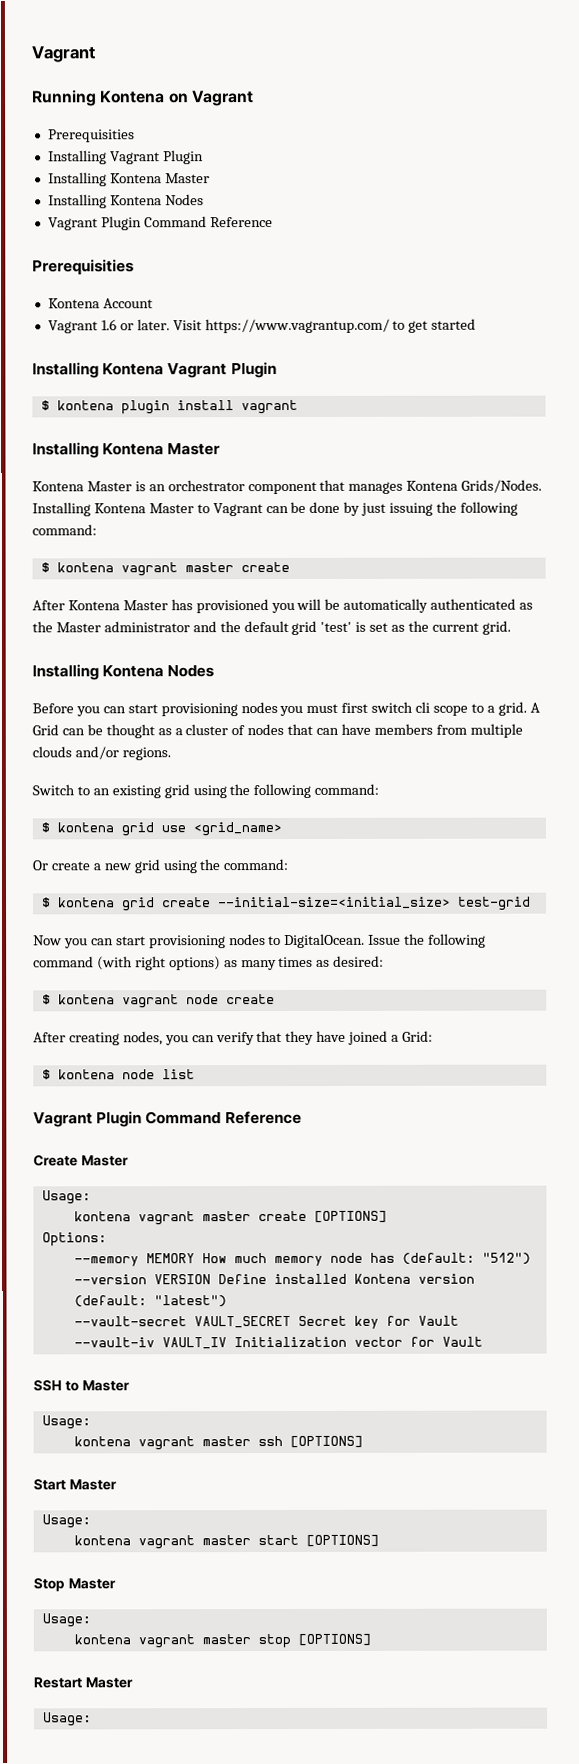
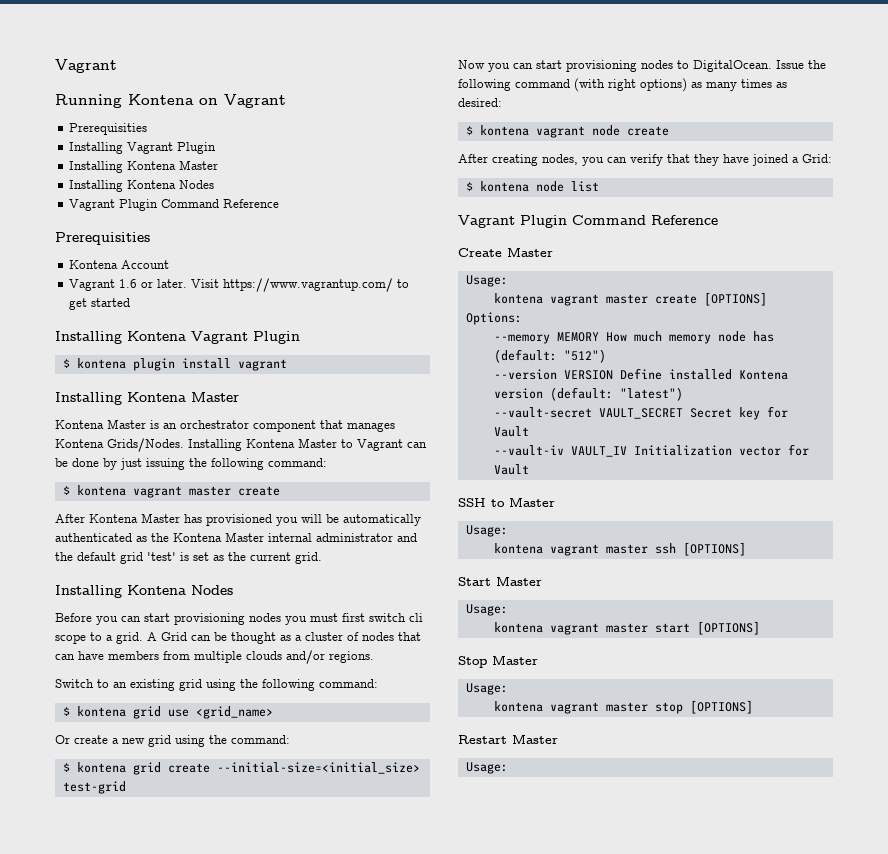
[55,622,101,633] Master -> [173,532,312,542] Kontena Master internal

